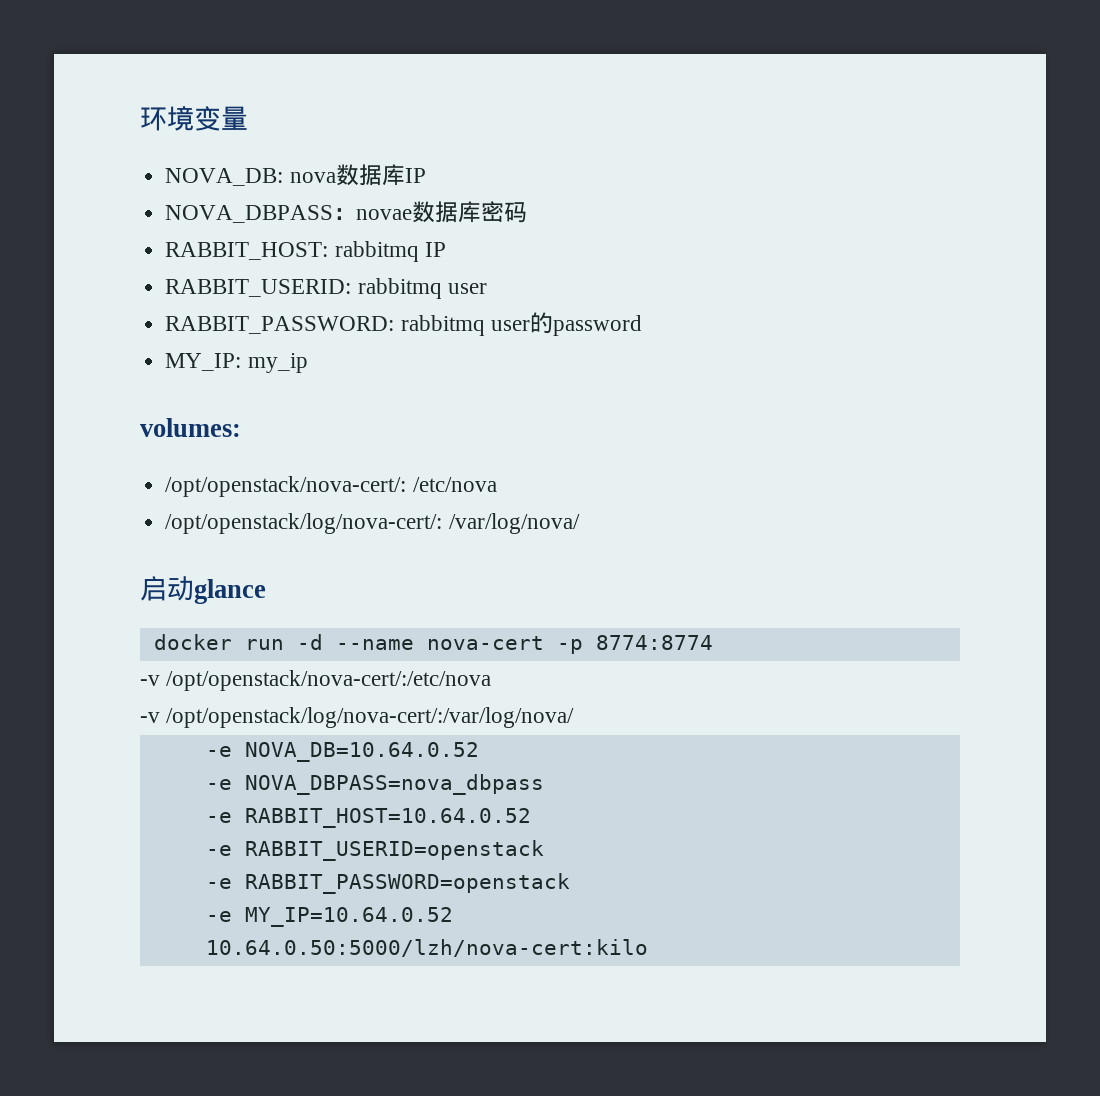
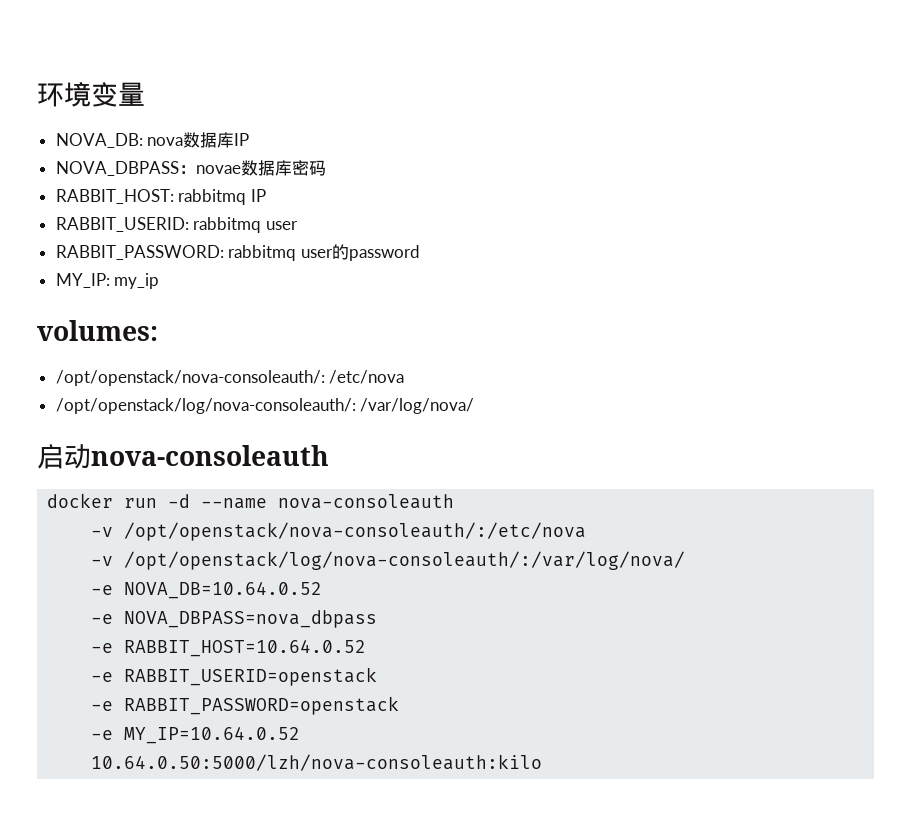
[165,476,407,497] /opt/openstack/nova-cert/: -> [55,370,325,386] /opt/openstack/nova-consoleauth/:
[165,513,443,534] /opt/openstack/log/nova-cert/: -> [55,398,356,414] /opt/openstack/log/nova-consoleauth/:
[194,579,266,604] glance -> [91,445,329,466] nova-consoleauth
[426,635,713,654] [140,670,492,691] [140,707,575,728] nova-cert -p 8774:8774 // -v /opt/openstack/nova-cert/:/etc/nova // -v /opt/openstack/log/nova-cert/:/var/log/nova/ -> [278,494,455,509] [91,522,587,541] [91,551,686,570] nova-consoleauth // -v /opt/openstack/nova-consoleauth/:/etc/nova // -v /opt/openstack/log/nova-consoleauth/:/var/log/nova/
[205,939,648,957] 10.64.0.50:5000/lzh/nova-cert:kilo -> [91,754,543,771] 10.64.0.50:5000/lzh/nova-consoleauth:kilo

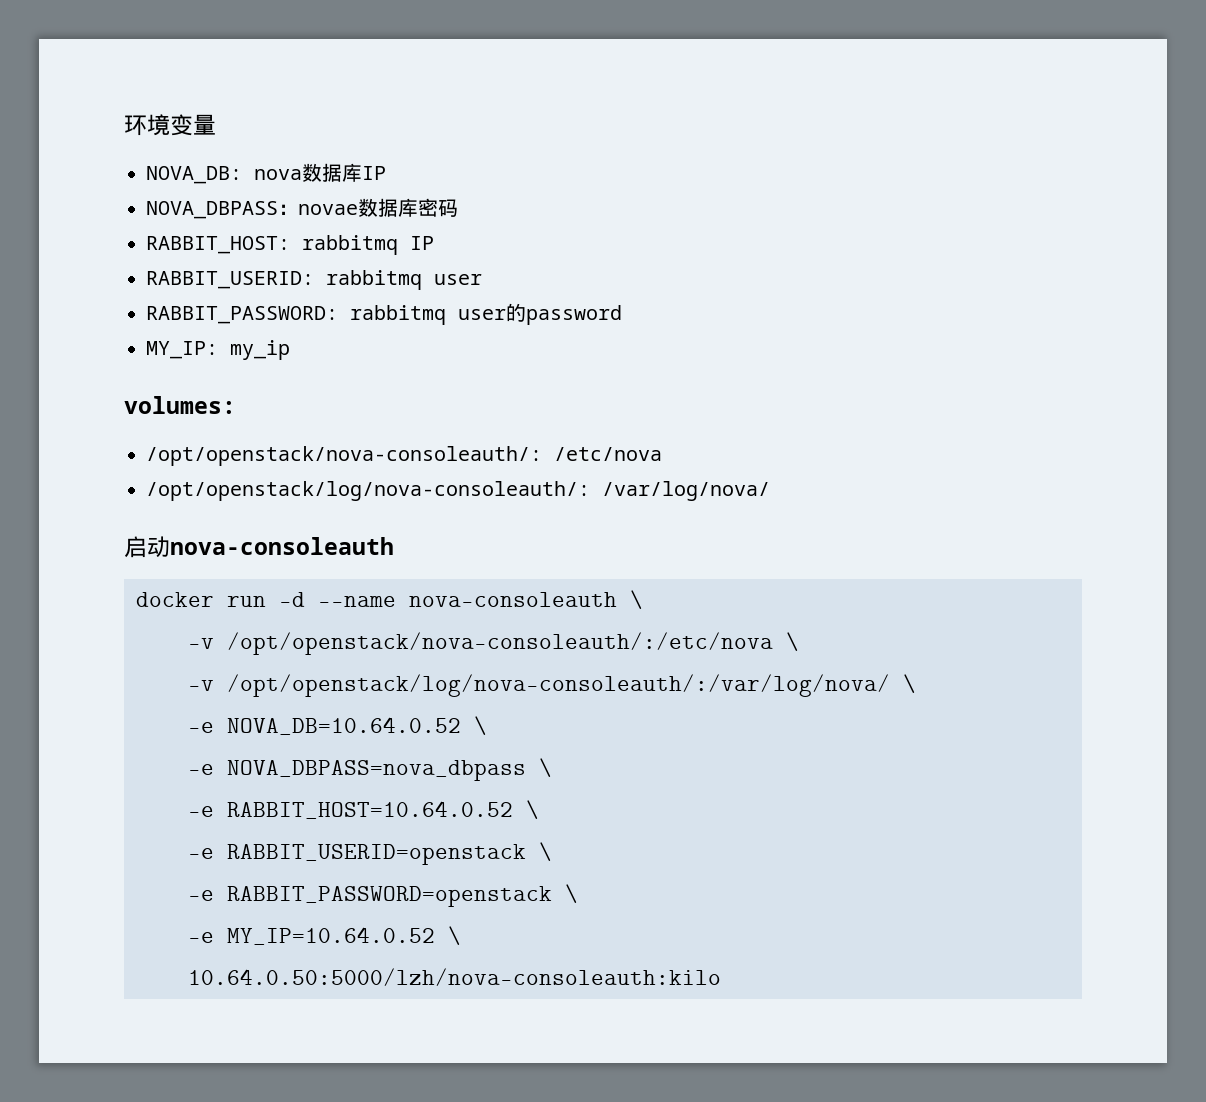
(455, 501) none -> [630,590,643,609] \
(587, 531) none -> [786,632,799,651] \
(686, 560) none -> [903,674,916,693] \
(323, 590) none -> [474,716,487,735] \
(378, 619) none -> [539,758,552,777] \
(367, 648) none -> [526,800,539,819] \
(378, 676) none -> [539,842,552,861] \
(400, 705) none -> [565,884,578,903] \
(301, 735) none -> [448,926,461,945] \

